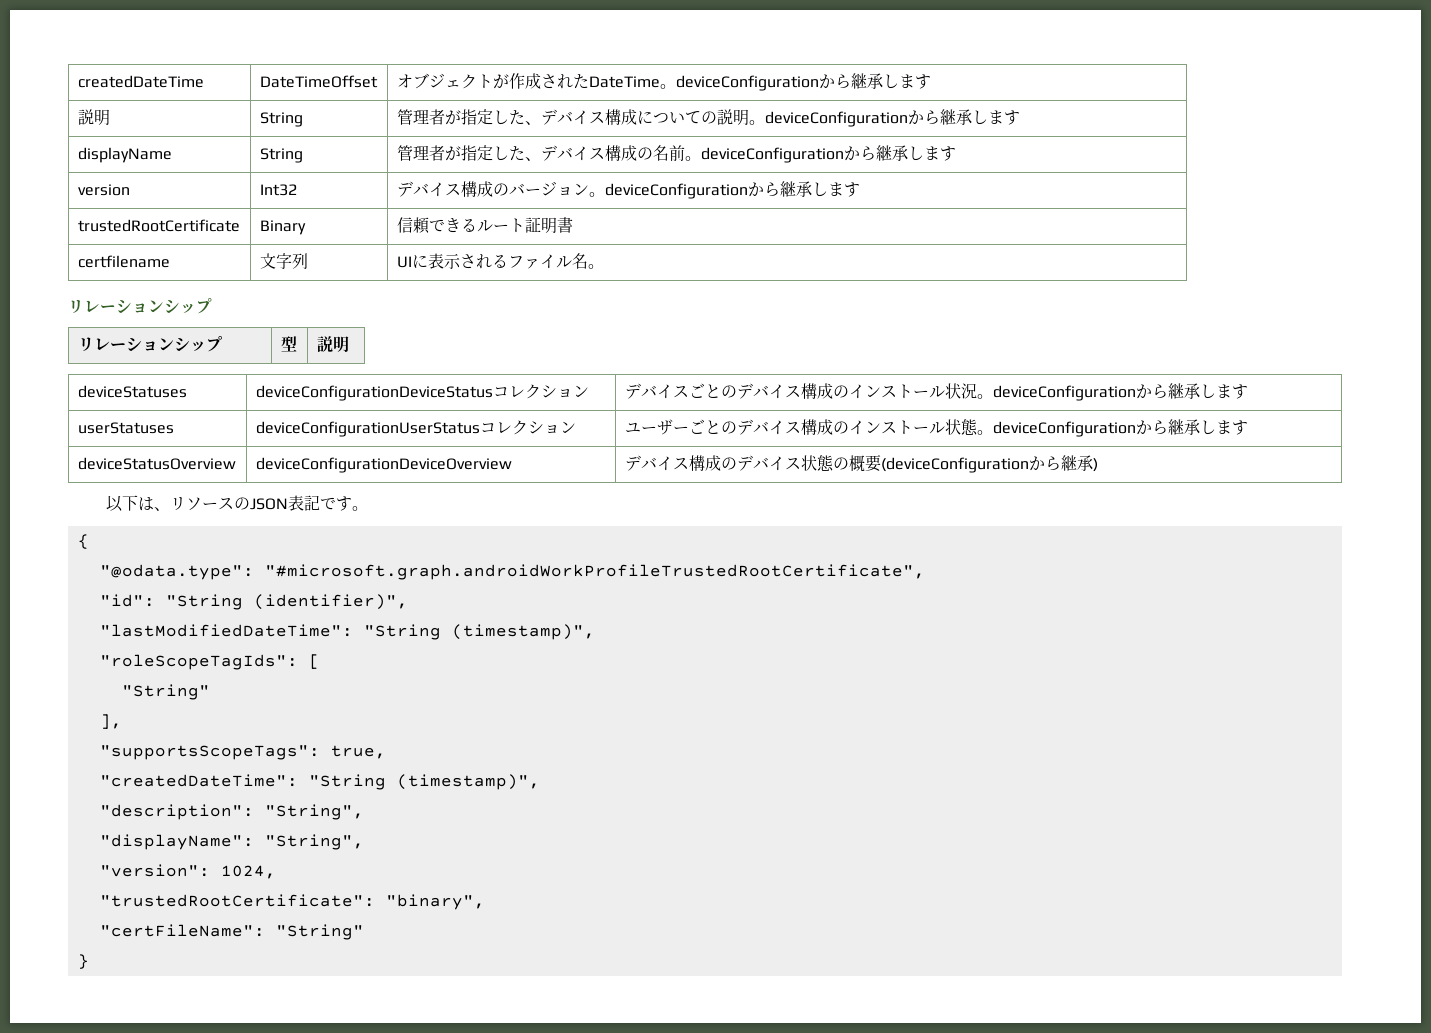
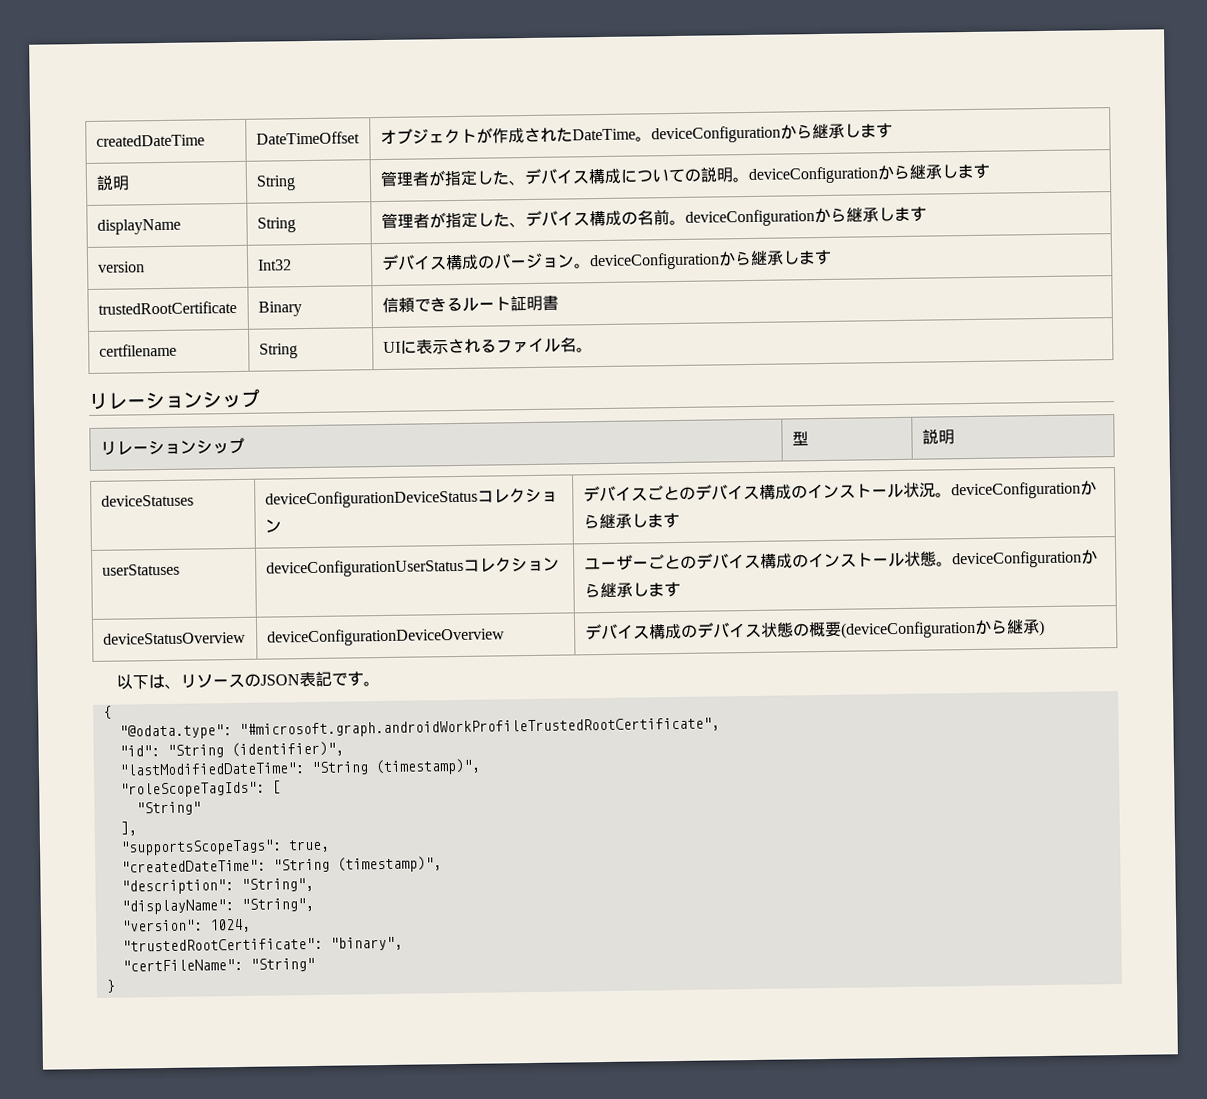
[259,253,308,269] 文字列 -> [258,343,298,359] String

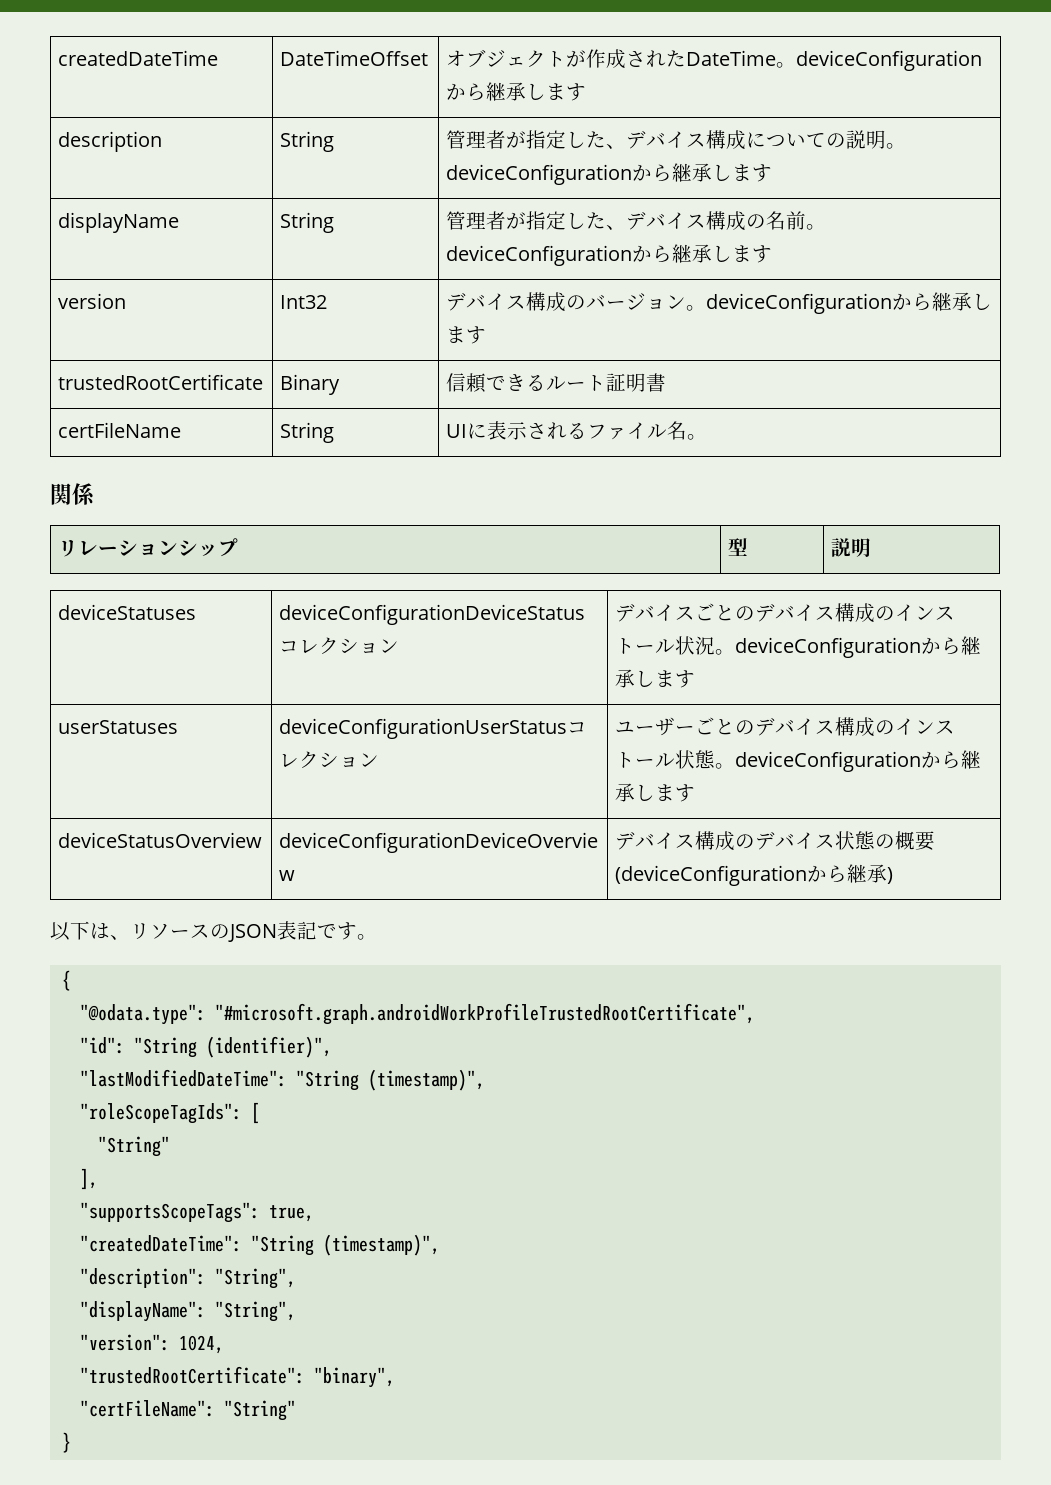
[95,175,130,191] 説明 -> [58,131,163,152] description
[98,343,177,357] certfilename -> [58,422,182,438] certFileName
[88,388,261,410] リレーションシップ -> [50,483,95,505] 関係

